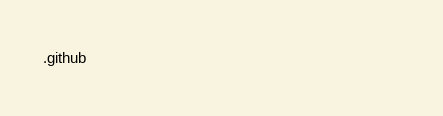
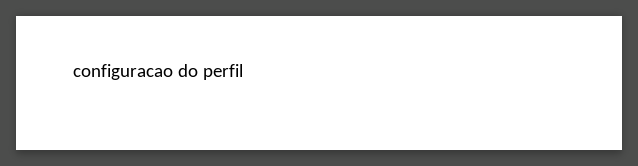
[43,52,86,66] .github -> [73,64,243,80] configuracao do perfil

